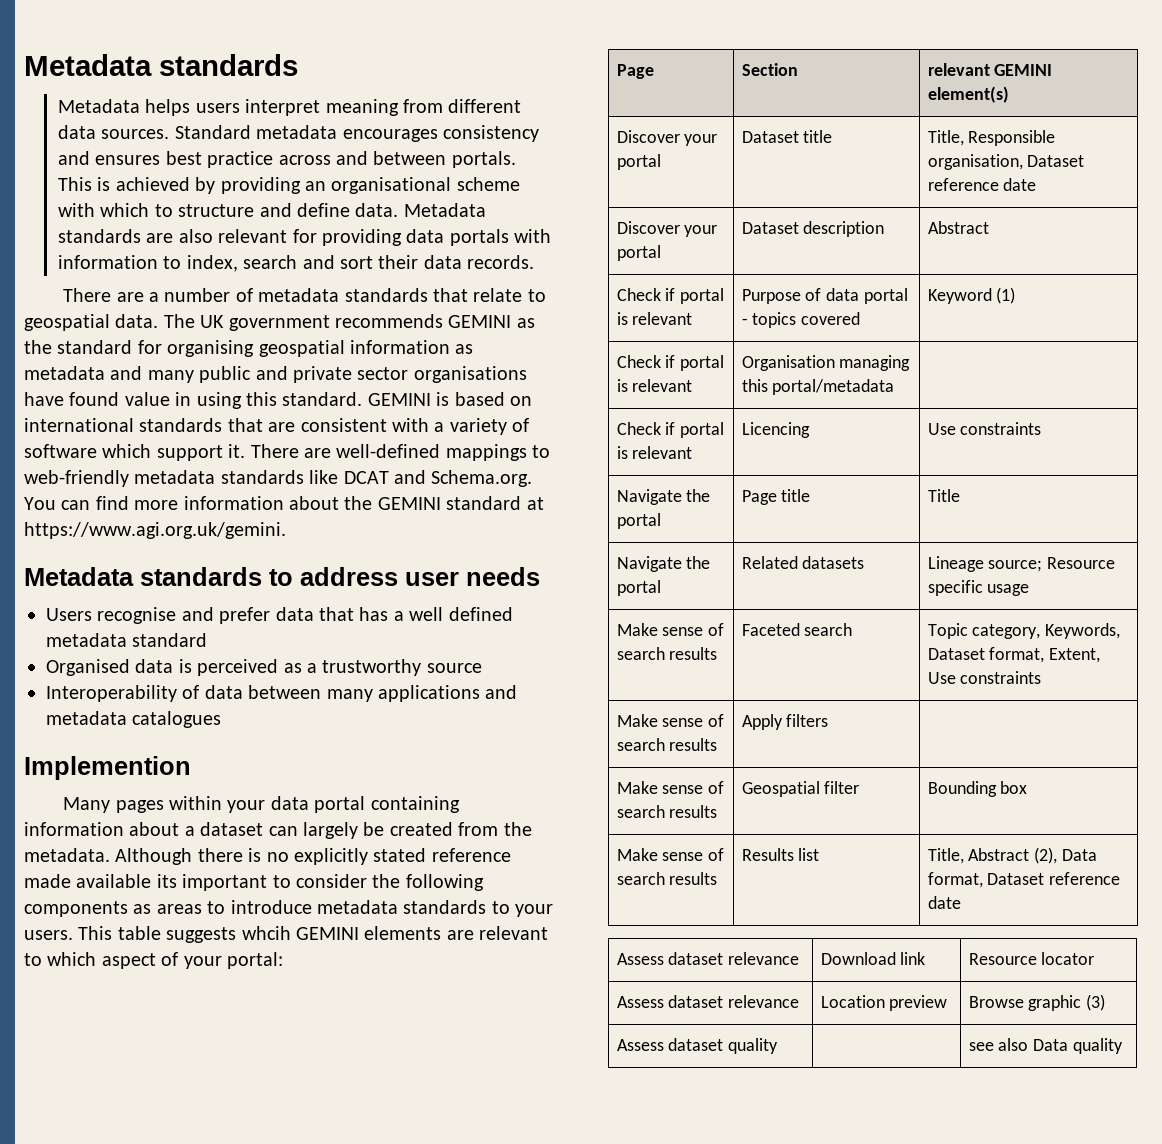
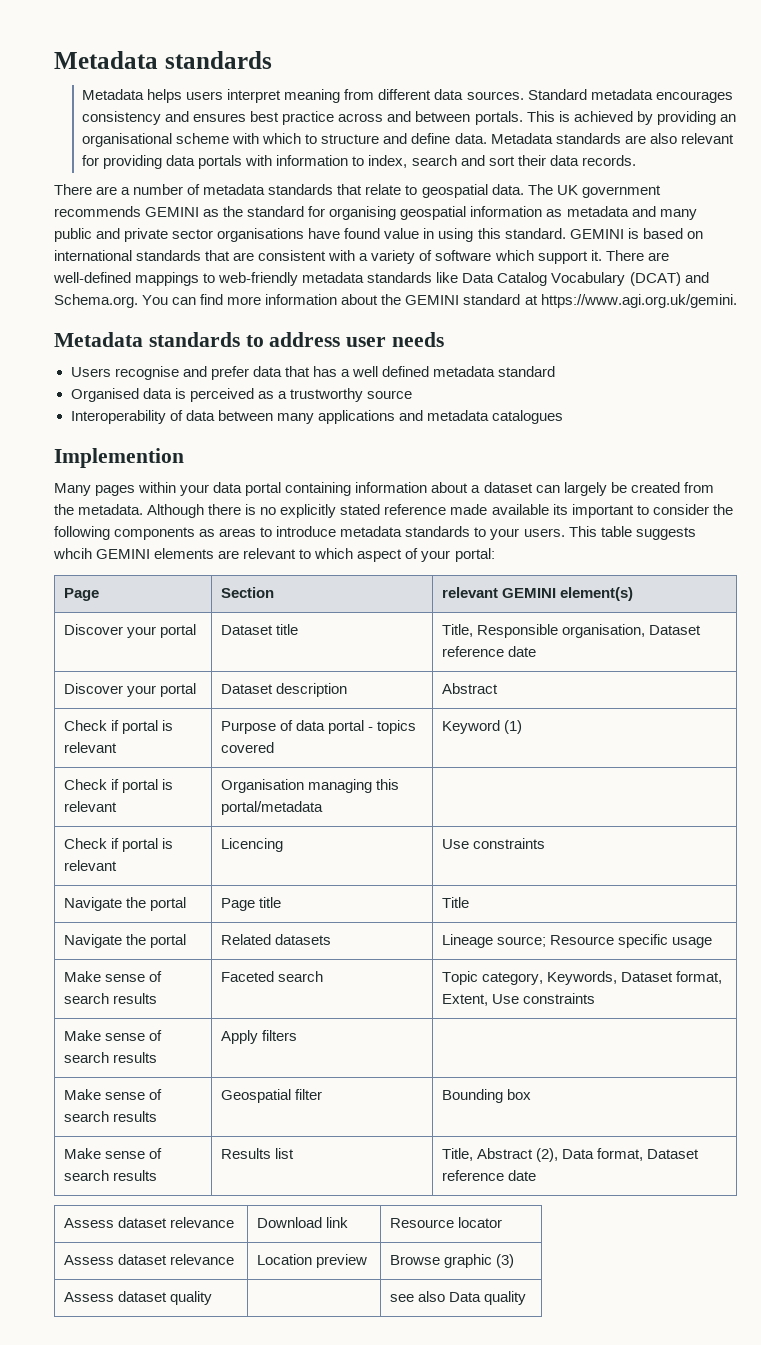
[343,471,389,484] DCAT -> [462,272,681,286] Data Catalog Vocabulary (DCAT)

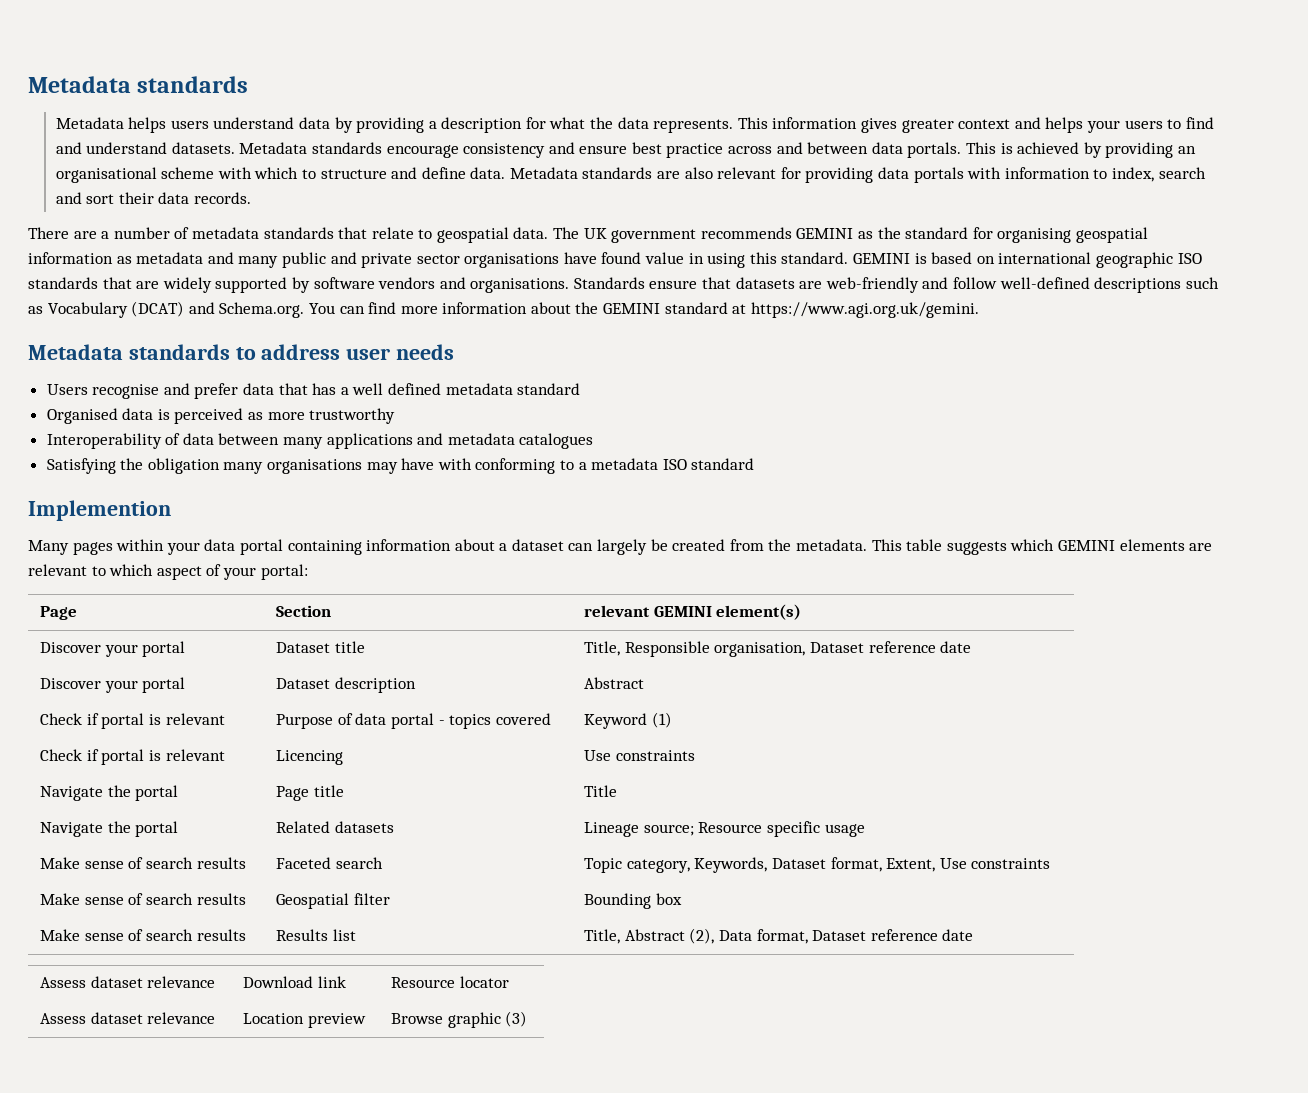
[227,89,733,103] interpret meaning from different data sources. Standard metadata encourages -> [213,117,1214,133] [55,142,459,158] understand data by providing a description for what the data represents. This information gives greater context and helps your users to find and understand datasets. Metadata standards encourage
[193,113,247,122] ensures -> [579,145,628,154] ensure
(471, 116) none -> [871,142,903,154] data
(132, 255) none -> [1095,252,1202,268] geographic ISO
[258,250,669,264] [53,272,548,286] consistent with a variety of software which support it. There are well-defined mappings to web-friendly metadata standards like Data Catalog -> [162,277,1219,293] [28,306,43,314] widely supported by software vendors and organisations. Standards ensure that datasets are web-friendly and follow well-defined descriptions such as
[277,391,287,399] a -> [267,412,305,420] more
[366,390,412,399] source -> (396, 416) none
(563, 417) none -> [46,458,755,474] // Satisfying the obligation many organisations may have with conforming to a metadata ISO standard
[147,504,733,518] [54,526,565,540] Although there is no explicitly stated reference made available its important to consider the following components as areas to introduce metadata standards to your users. -> (868, 545) none
[53,548,92,559] whcih -> [1010,539,1055,551] which
[64,779,174,793] [64,801,118,812] [221,779,400,793] [221,801,324,815] // Check if portal is relevant | Organisation managing this portal/metadata | -> (672, 720) none
[64,1030,163,1041] [64,1052,158,1063] [221,1030,298,1044] // Make sense of search results | Apply filters | -> (1051, 863) none
[64,1291,213,1305] [390,1291,527,1305] // Assess dataset quality | | see also Data quality -> (528, 1019) none

